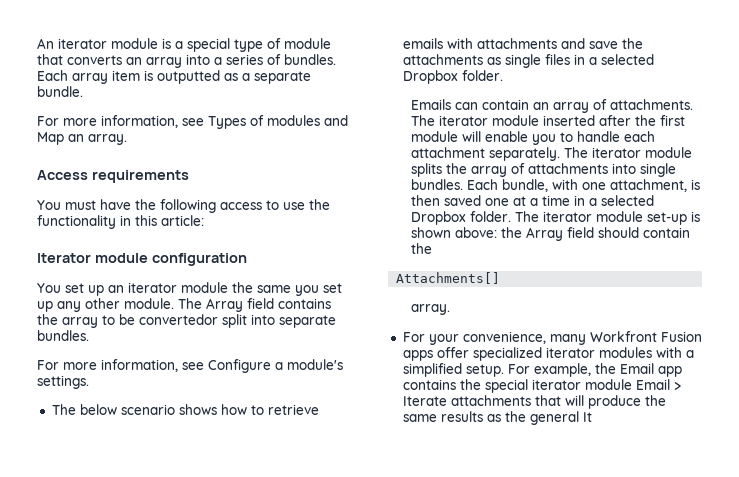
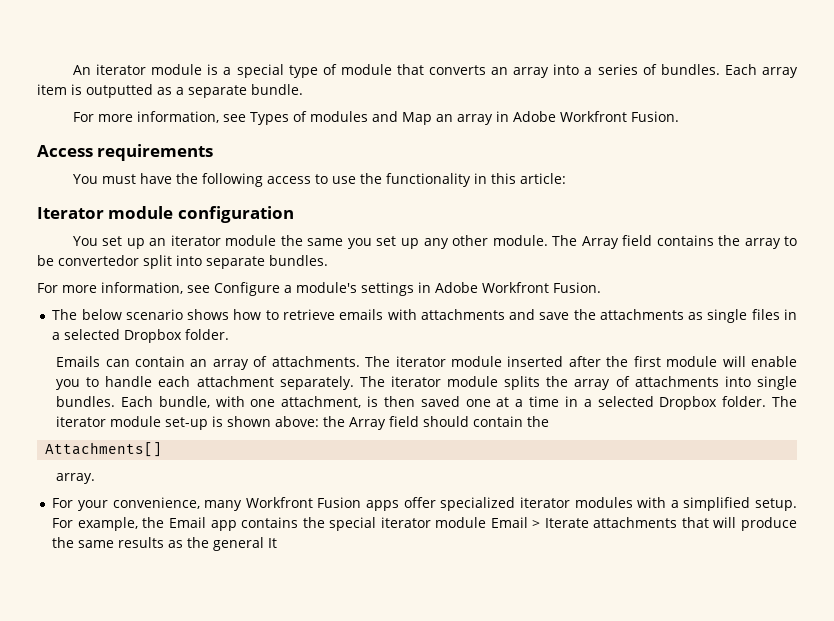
[88,134,127,145] array. -> [456,111,679,125] array in Adobe Workfront Fusion.
[37,375,89,389] settings. -> [361,282,601,296] settings in Adobe Workfront Fusion.

